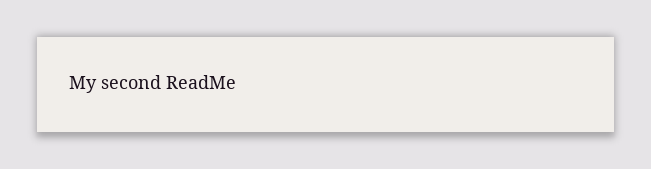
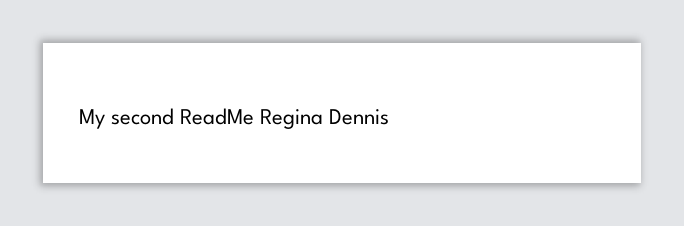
(236, 82) none -> [260,109,390,129] Regina Dennis

